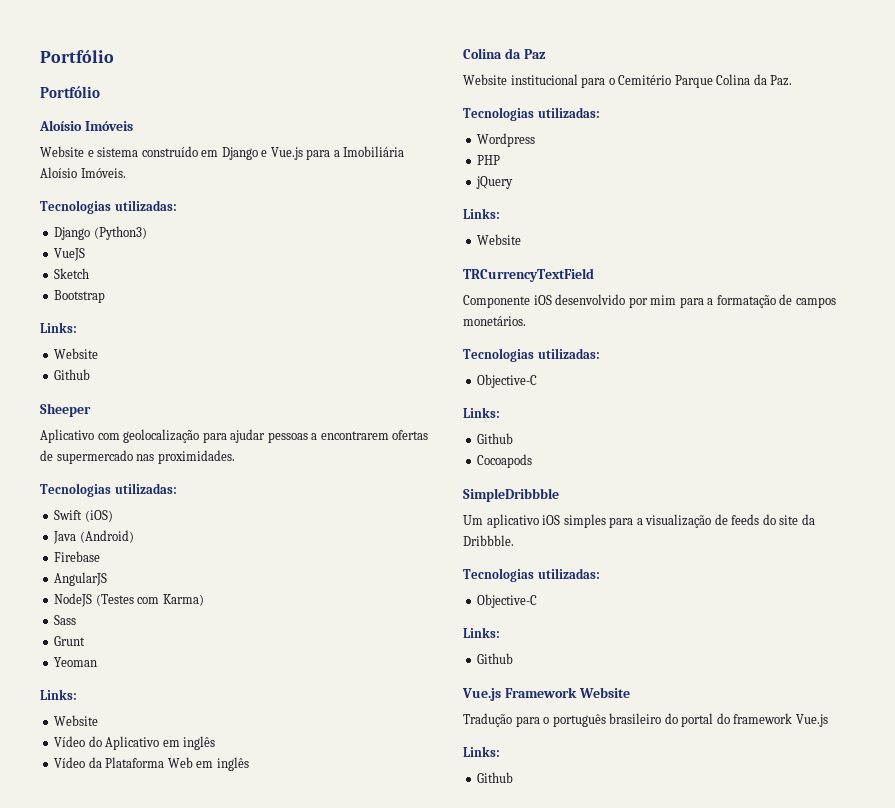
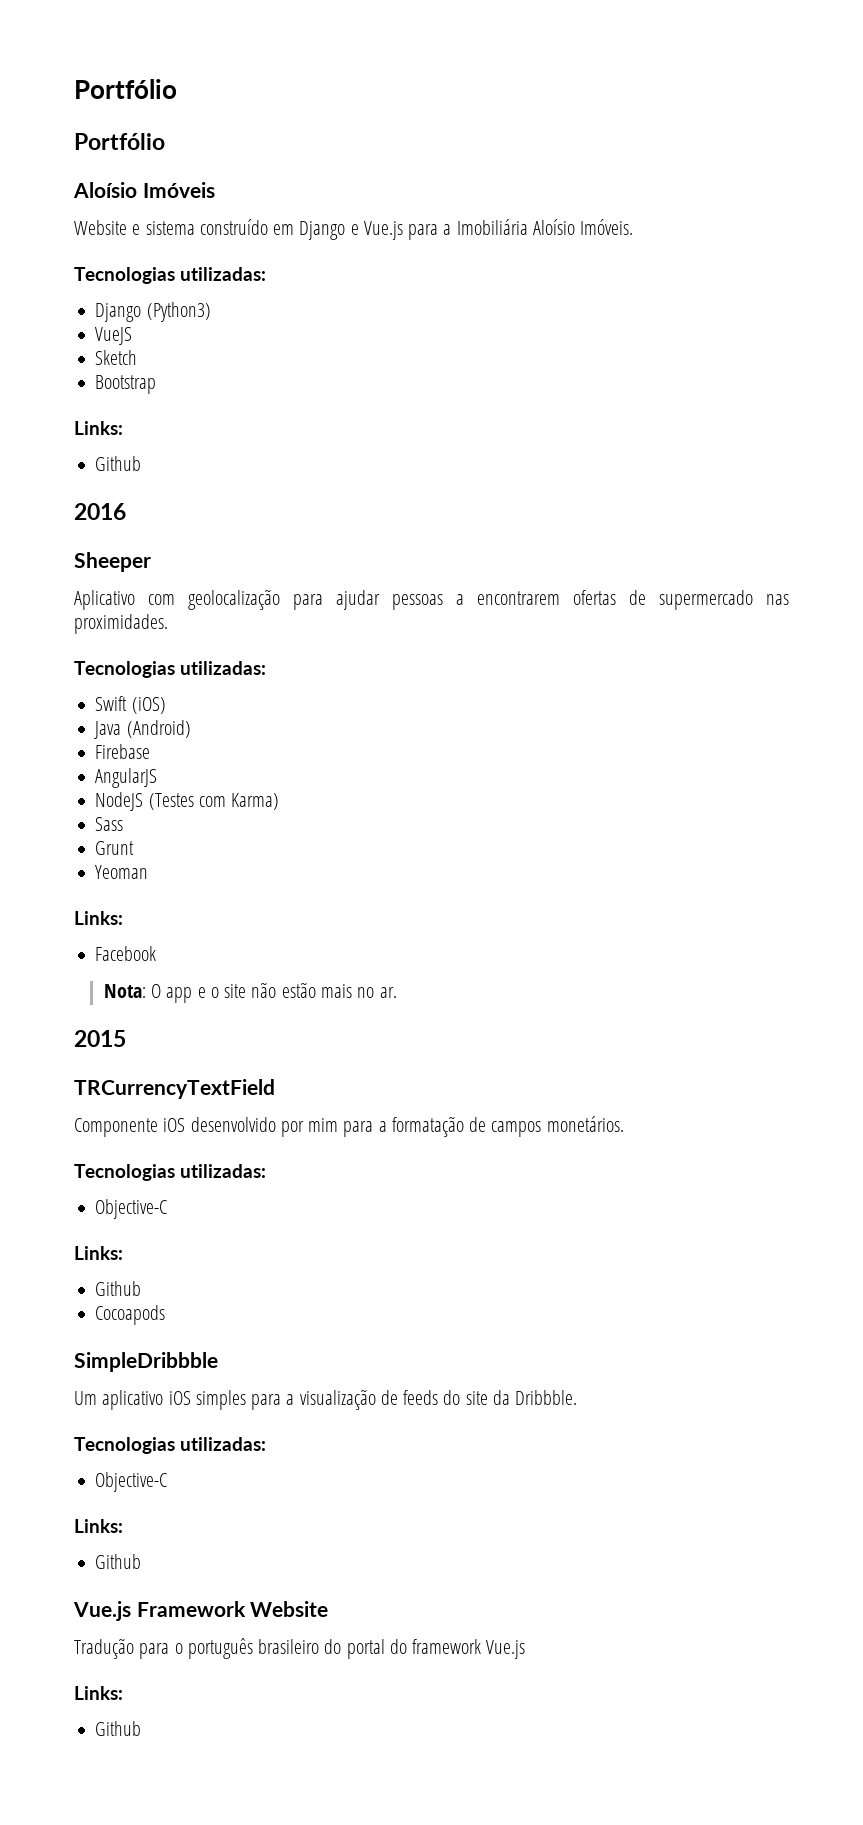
[54,348,99,359] [54,369,91,380] Website // Github -> [95,456,142,471] [74,503,126,520] Github // 2016
[54,715,99,726] [54,736,216,750] [54,757,249,771] [463,48,546,59] [463,74,793,88] [463,107,600,121] [477,133,536,147] [477,155,501,165] [476,176,514,189] [463,208,500,219] [477,234,522,245] Website // Vídeo do Aplicativo em inglês // Vídeo da Plataforma Web em inglês // Colina da Paz // Website institucional para o Cemitério Parque Colina da Paz. // Tecnologias utilizadas: // Wordpress // PHP // jQuery // Links: // Website -> [95,946,157,961] [103,982,397,1003] [74,1030,126,1047] Facebook // Nota: O app e o site não estão mais no ar. // 2015

